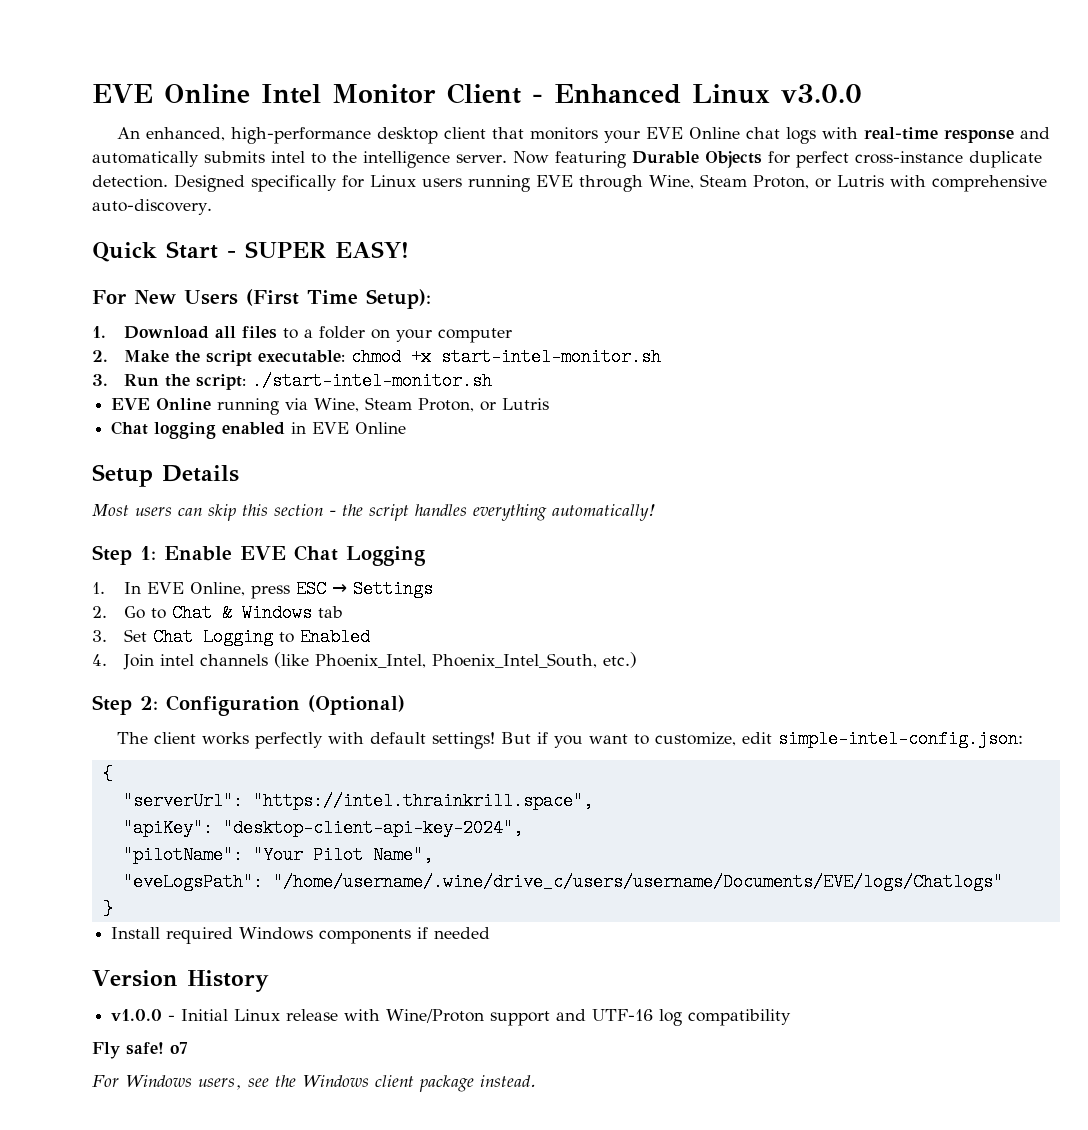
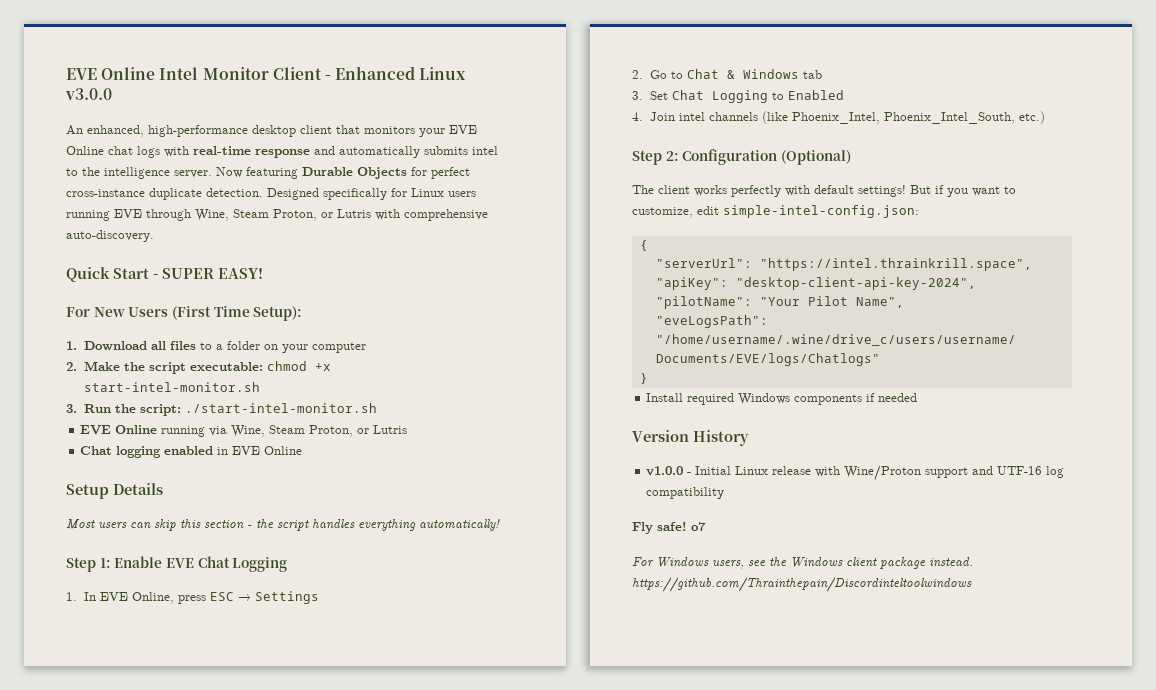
(536, 1081) none -> [632,577,972,592] https://github.com/Thrainthepain/Discordinteltoolwindows

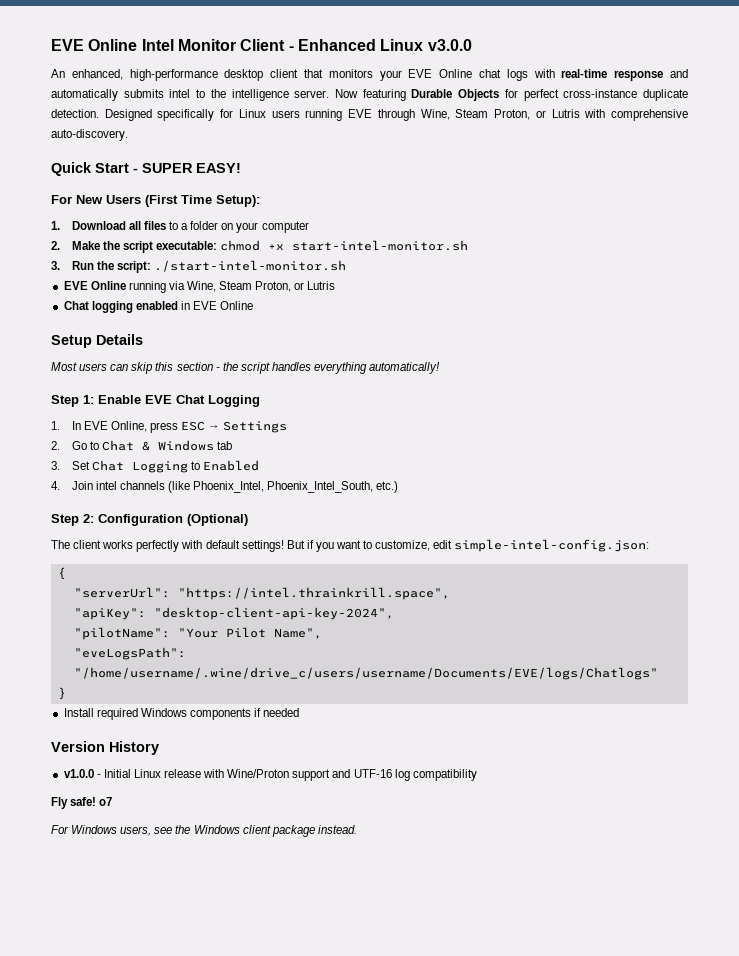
[632,577,972,592] https://github.com/Thrainthepain/Discordinteltoolwindows -> (357, 829) none

